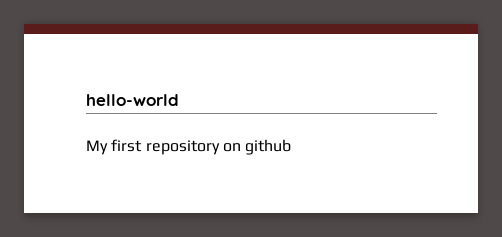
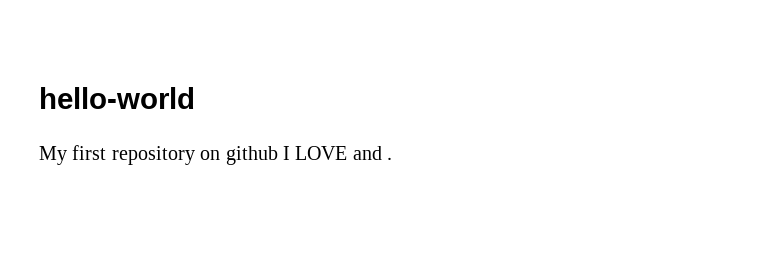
(292, 147) none -> [283,146,393,160] I LOVE and .

